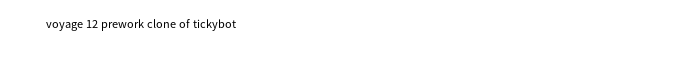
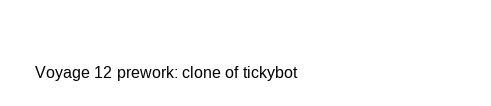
[46,19,144,31] voyage 12 prework -> [35,66,178,81] Voyage 12 prework:

